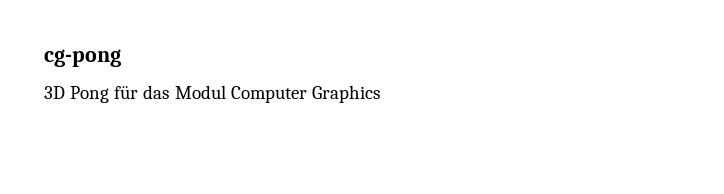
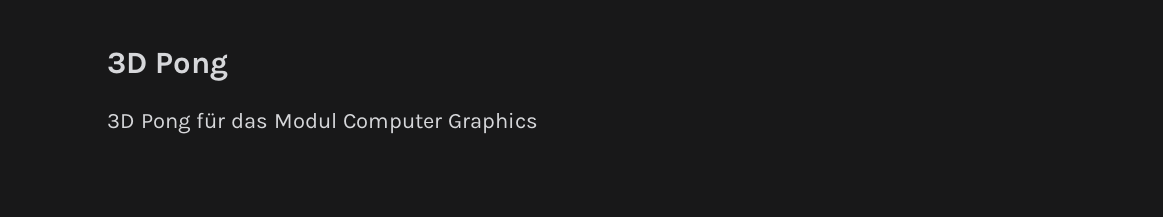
[44,49,121,67] cg-pong -> [107,52,229,81] 3D Pong

